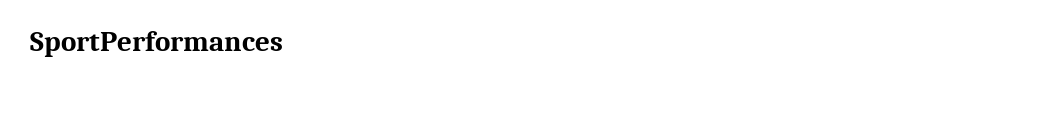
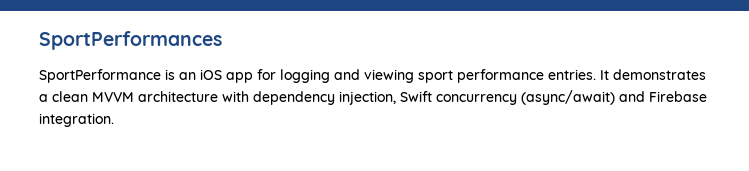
(283, 44) none -> [39,69,706,83] [39,90,707,105] [39,113,114,127] // SportPerformance is an iOS app for logging and viewing sport performance entries. It demonstrates a clean MVVM architecture with dependency injection, Swift concurrency (async/await) and Firebase integration.

